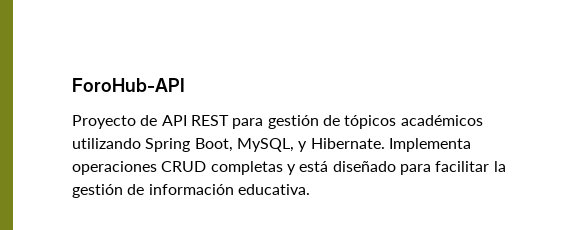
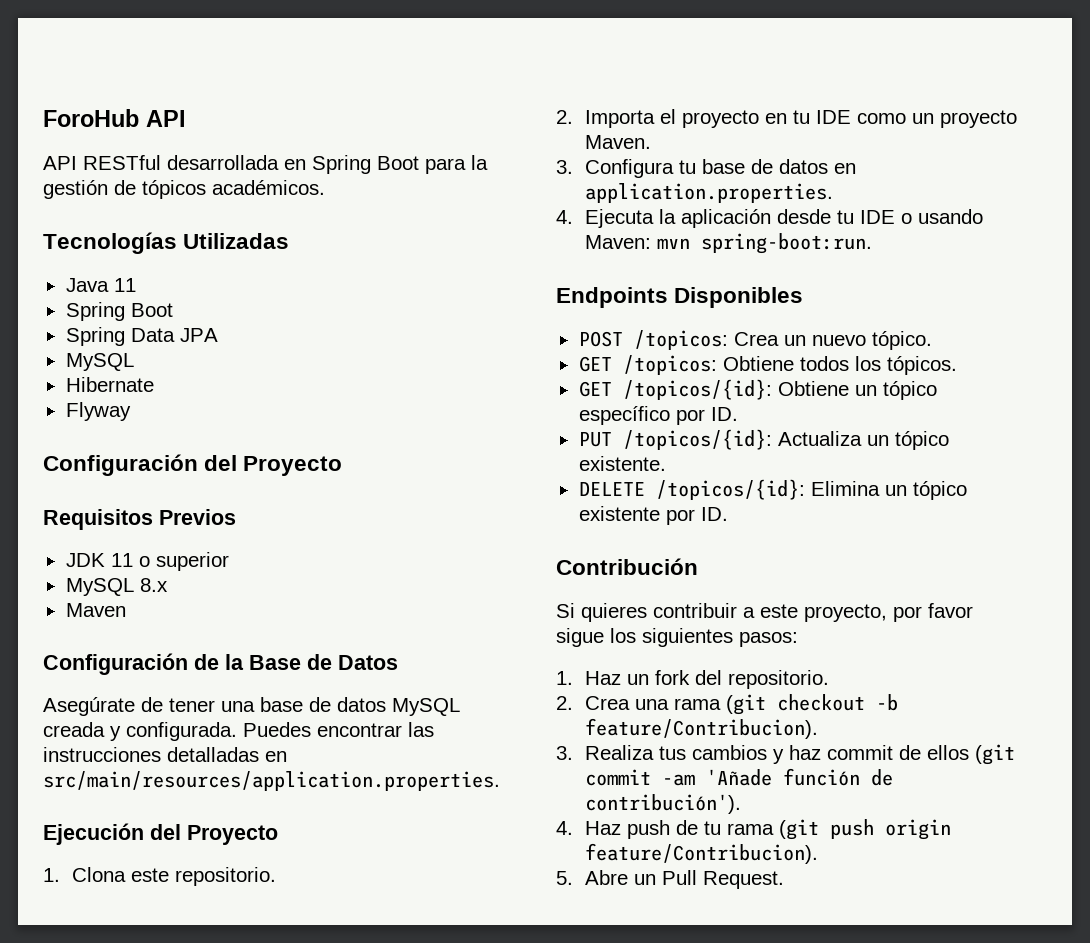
[72,78,185,92] [72,115,483,129] [72,138,471,152] [72,161,506,175] [72,184,310,198] ForoHub-API // Proyecto de API REST para gestión de tópicos académicos utilizando Spring Boot, MySQL, y Hibernate. Implementa operaciones CRUD completas y está diseñado para facilitar la gestión de información educativa. -> [43,109,186,127] [43,155,488,174] [43,180,325,199] [43,232,290,254] [65,278,136,292] [65,302,173,321] [65,327,218,346] [65,353,134,371] [65,377,154,392] [65,402,131,421] [43,454,343,476] [43,509,236,530] [65,552,229,571] [65,578,168,596] [65,603,126,617] [43,653,398,675] [43,697,460,716] [43,722,434,741] [43,747,287,762] [43,771,500,791] [43,823,278,845] [43,867,277,886] [556,109,1018,128] [585,135,652,149] [556,159,857,178] [585,183,834,203] [556,209,984,228] [585,233,873,254] [556,287,804,308] [578,330,932,350] [578,355,957,375] [578,379,937,400] [578,406,738,425] [578,429,949,450] [578,456,666,471] [578,479,967,500] [578,506,728,525] [556,558,698,575] [556,603,973,622] [556,628,798,647] [556,670,830,689] [556,694,899,715] [585,718,819,739] [556,744,1016,765] [585,768,894,786] [585,794,742,814] [556,819,952,840] [585,843,819,864] [556,870,785,889] ForoHub API // API RESTful desarrollada en Spring Boot para la gestión de tópicos académicos. // Tecnologías Utilizadas // Java 11 // Spring Boot // Spring Data JPA // MySQL // Hibernate // Flyway // Configuración del Proyecto // Requisitos Previos // JDK 11 o superior // MySQL 8.x // Maven // Configuración de la Base de Datos // Asegúrate de tener una base de datos MySQL creada y configurada. Puedes encontrar las instrucciones detalladas en src/main/resources/application.properties. // Ejecución del Proyecto // 1. Clona este repositorio. // 2. Importa el proyecto en tu IDE como un proyecto Maven. // 3. Configura tu base de datos en application.properties. // 4. Ejecuta la aplicación desde tu IDE o usando Maven: mvn spring-boot:run. // Endpoints Disponibles // POST /topicos: Crea un nuevo tópico. // GET /topicos: Obtiene todos los tópicos. // GET /topicos/{id}: Obtiene un tópico específico por ID. // PUT /topicos/{id}: Actualiza un tópico existente. // DELETE /topicos/{id}: Elimina un tópico existente por ID. // Contribución // Si quieres contribuir a este proyecto, por favor sigue los siguientes pasos: // 1. Haz un fork del repositorio. // 2. Crea una rama (git checkout -b feature/Contribucion). // 3. Realiza tus cambios y haz commit de ellos (git commit -am 'Añade función de contribución'). // 4. Haz push de tu rama (git push origin feature/Contribucion). // 5. Abre un Pull Request.

